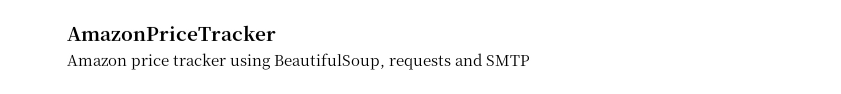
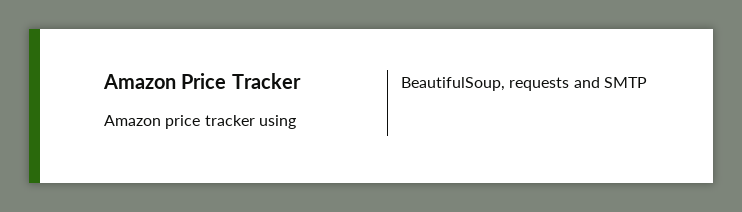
[67,24,277,41] AmazonPriceTracker -> [103,73,301,89] Amazon Price Tracker

